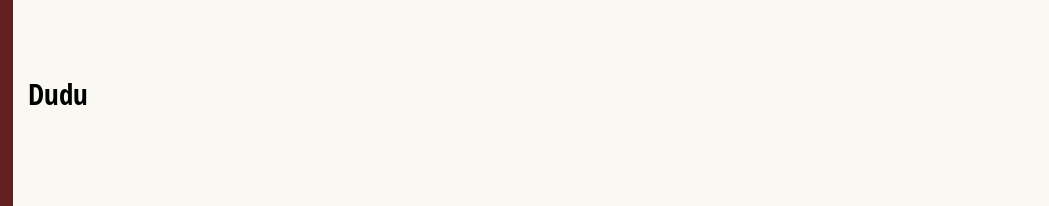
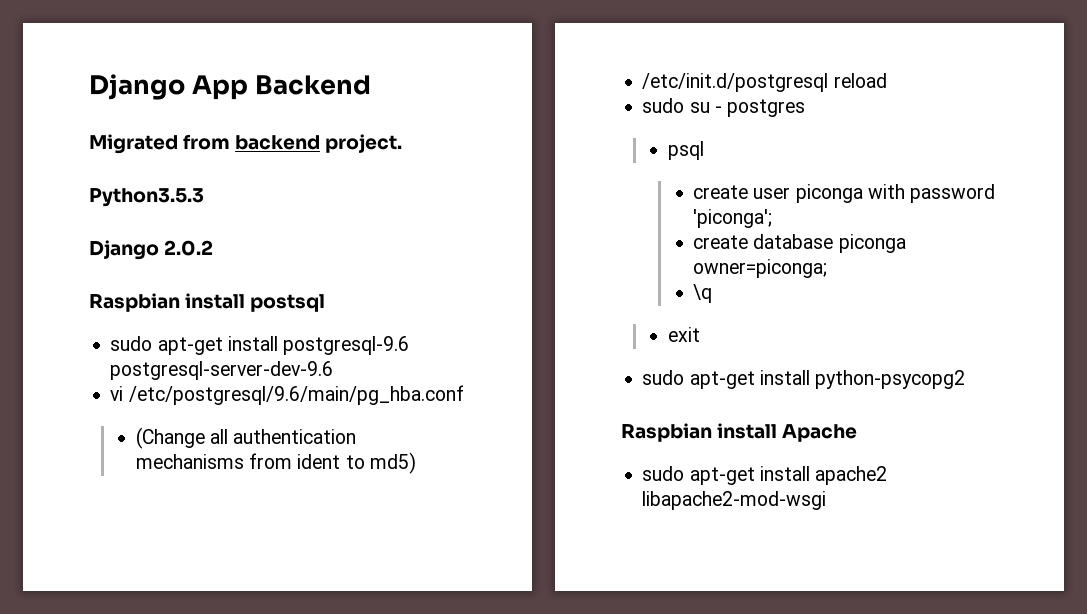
[28,83,88,105] Dudu -> [89,74,371,100] [89,134,403,154] [89,188,204,207] [89,240,214,260] [89,293,326,312] [110,336,410,355] [110,361,334,380] [110,385,464,405] [135,427,357,449] [135,452,416,474] [642,73,887,92] [642,98,806,117] [667,141,704,160] [693,184,996,203] [693,209,773,228] [693,234,906,253] [693,259,828,278] [693,284,713,303] [667,327,700,342] [642,370,966,389] [621,423,858,442] [642,466,888,485] [642,491,827,510] Django App Backend // Migrated from backend project. // Python3.5.3 // Django 2.0.2 // Raspbian install postsql // sudo apt-get install postgresql-9.6 postgresql-server-dev-9.6 // vi /etc/postgresql/9.6/main/pg_hba.conf // (Change all authentication mechanisms from ident to md5) // /etc/init.d/postgresql reload // sudo su - postgres // psql // create user piconga with password 'piconga'; // create database piconga owner=piconga; // \q // exit // sudo apt-get install python-psycopg2 // Raspbian install Apache // sudo apt-get install apache2 libapache2-mod-wsgi

